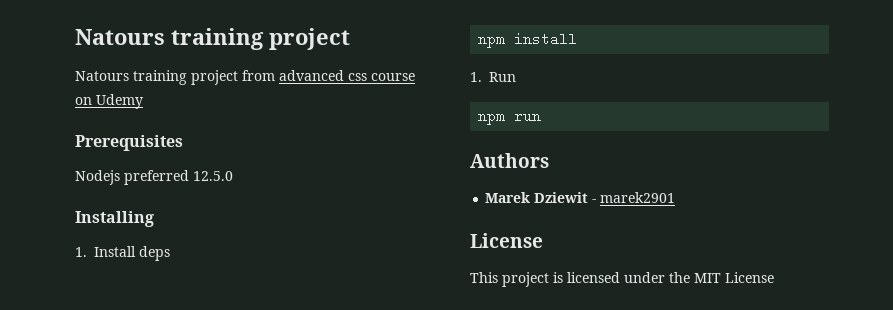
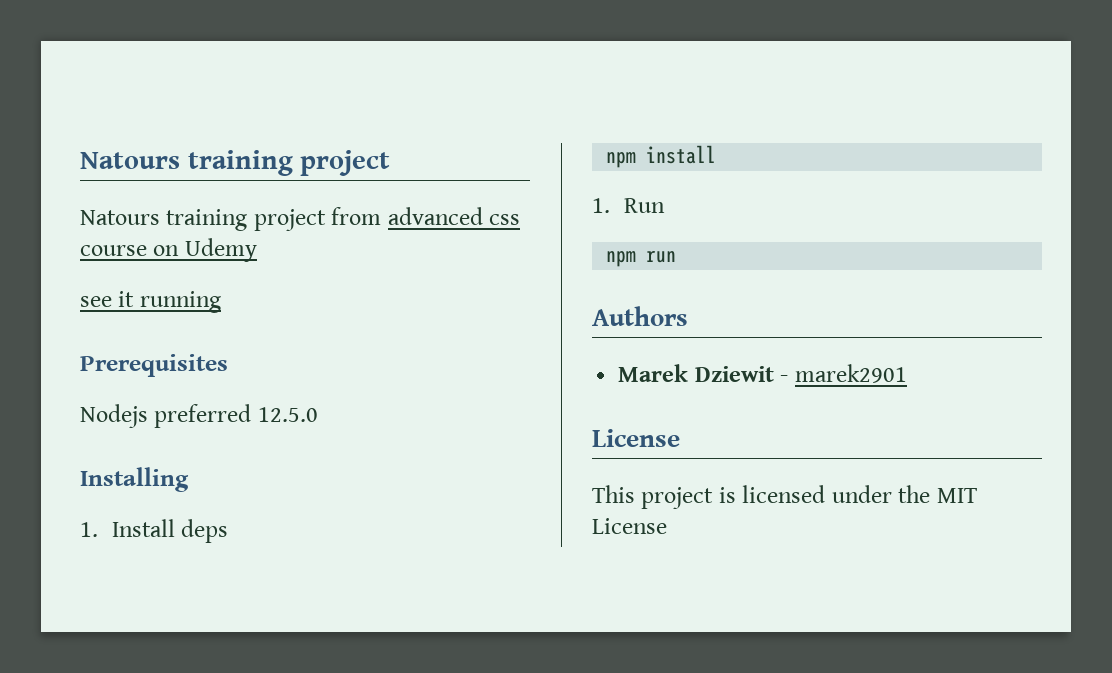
(143, 101) none -> [80,291,221,313] // see it running

